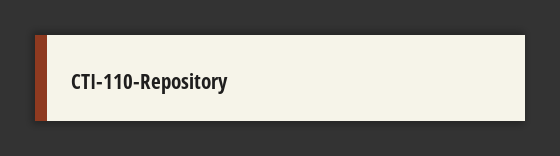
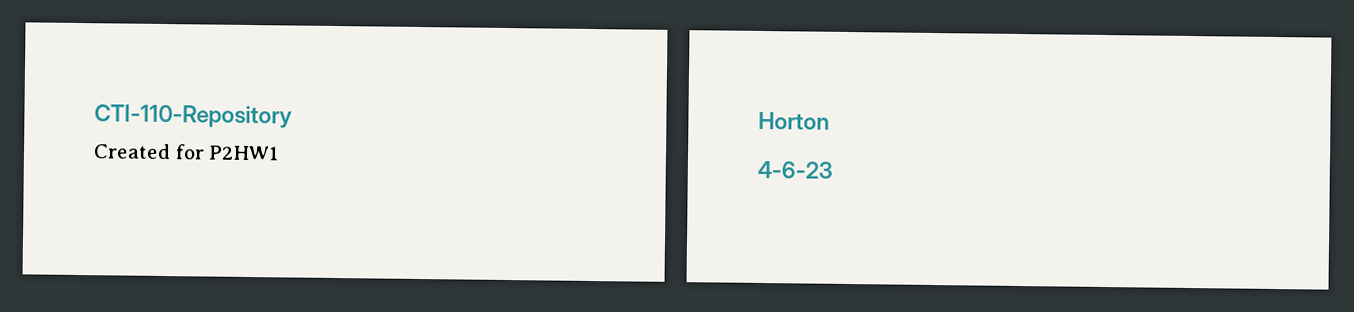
(228, 83) none -> [93,143,280,161] [758,111,830,130] [757,160,833,179] // Created for P2HW1 // Horton // 4-6-23

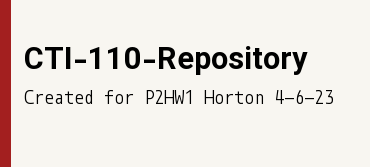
(280, 153) // -> (194, 97) none
(830, 120) // -> (264, 97) none

